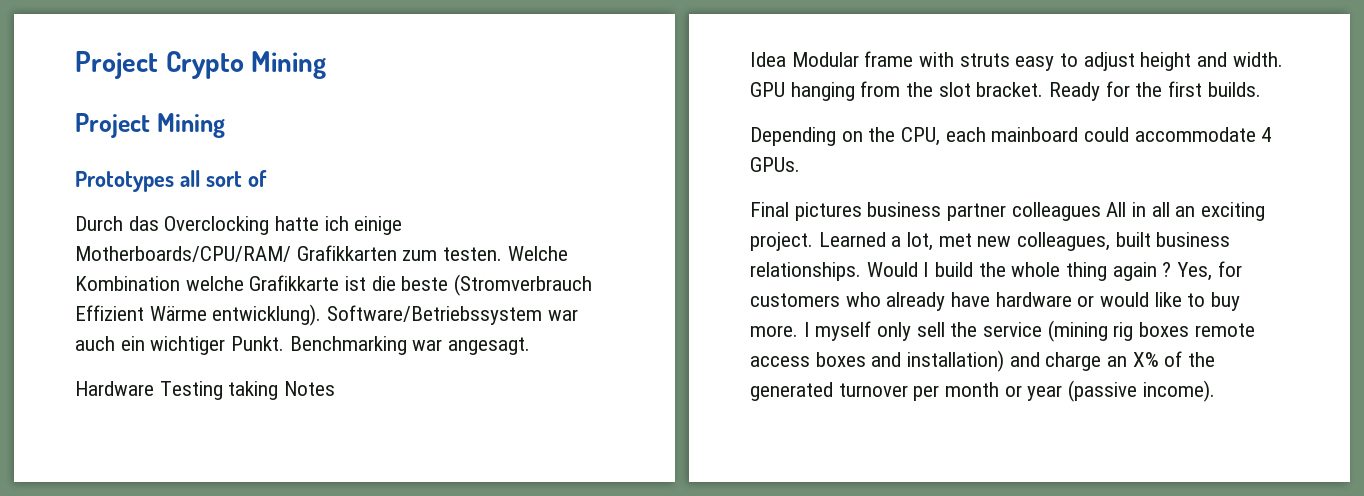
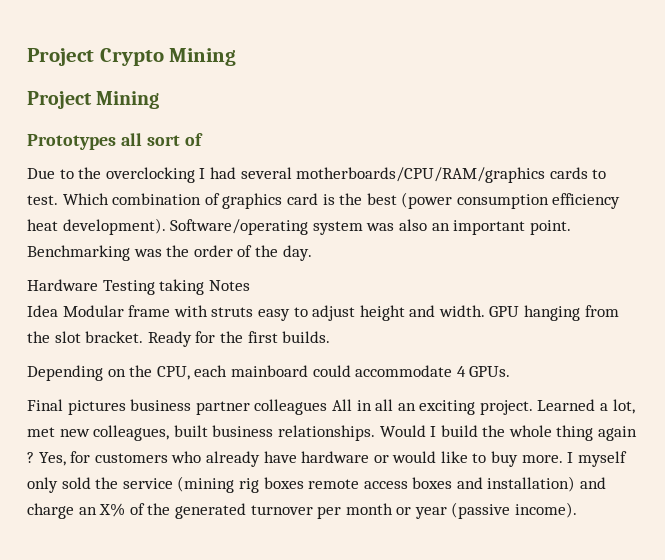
[75,216,403,235] [75,245,568,262] [75,274,593,296] [75,304,578,326] [75,336,531,355] Durch das Overclocking hatte ich einige Motherboards/CPU/RAM/ Grafikkarten zum testen. Welche Kombination welche Grafikkarte ist die beste (Stromverbrauch Effizient Wärme entwicklung). Software/Betriebssystem war auch ein wichtiger Punkt. Benchmarking war angesagt. -> [27,167,607,183] [27,192,621,209] [27,218,571,235] [27,245,312,261] Due to the overclocking I had several motherboards/CPU/RAM/graphics cards to test. Which combination of graphics card is the best (power consumption efficiency heat development). Software/operating system was also an important point. Benchmarking was the order of the day.
[916,322,945,337] sell -> [61,477,91,489] sold

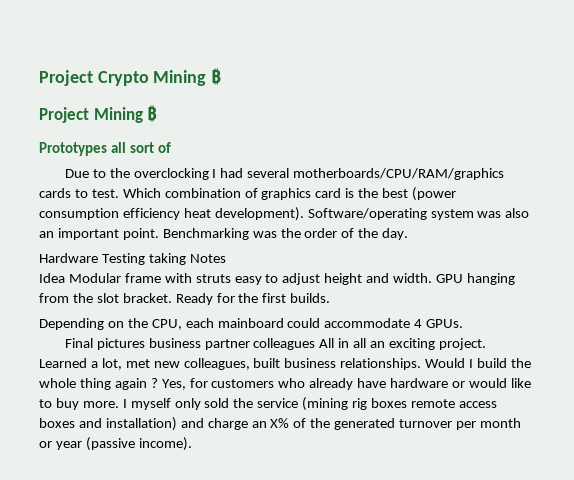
(237, 57) none -> [211,68,222,85] ₿
(160, 100) none -> [147,105,158,122] ₿

